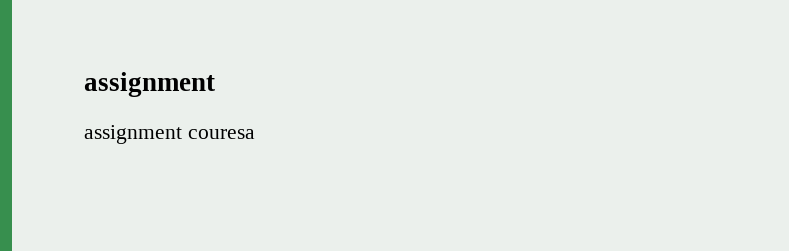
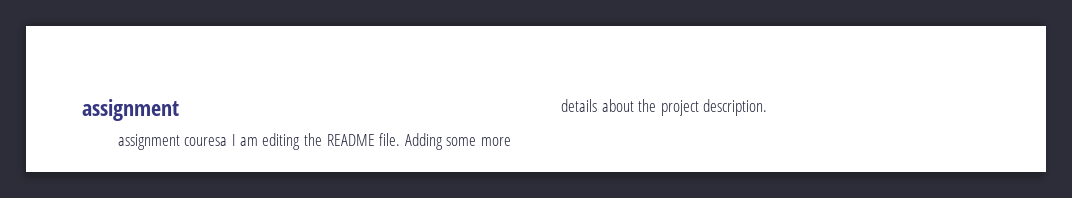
(255, 134) none -> [232,133,511,150] [561,99,768,116] I am editing the README file. Adding some more details about the project description.

